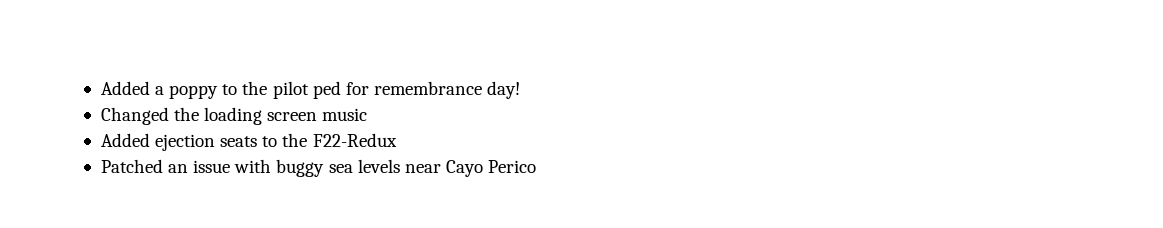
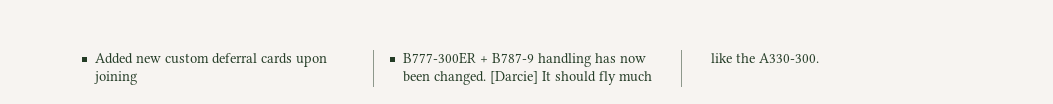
[100,81,521,99] [100,107,368,125] [100,133,397,151] [100,159,537,177] Added a poppy to the pilot ped for remembrance day! // Changed the loading screen music // Added ejection seats to the F22-Redux // Patched an issue with buggy sea levels near Cayo Perico -> [94,53,327,67] [93,71,137,85] [402,52,646,67] [402,71,652,85] [710,53,819,63] Added new custom deferral cards upon joining // B777-300ER + B787-9 handling has now been changed. [Darcie] It should fly much like the A330-300.

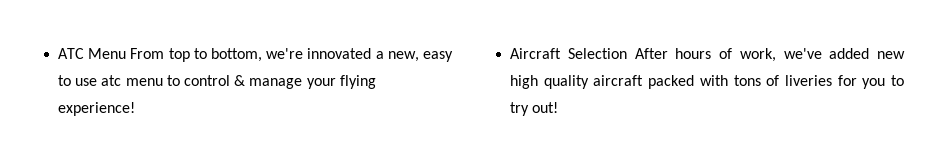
[94,53,327,67] [93,71,137,85] [402,52,646,67] [402,71,652,85] [710,53,819,63] Added new custom deferral cards upon joining // B777-300ER + B787-9 handling has now been changed. [Darcie] It should fly much like the A330-300. -> [58,48,453,62] [58,75,376,89] [58,102,136,116] [510,48,905,62] [510,75,904,89] [510,102,559,116] ATC Menu From top to bottom, we're innovated a new, easy to use atc menu to control & manage your flying experience! // Aircraft Selection After hours of work, we've added new high quality aircraft packed with tons of liveries for you to try out!

